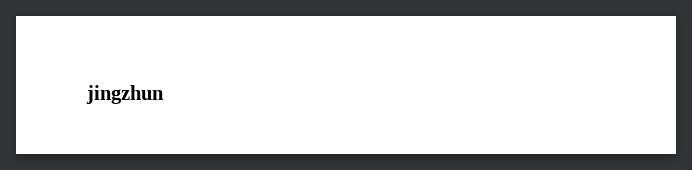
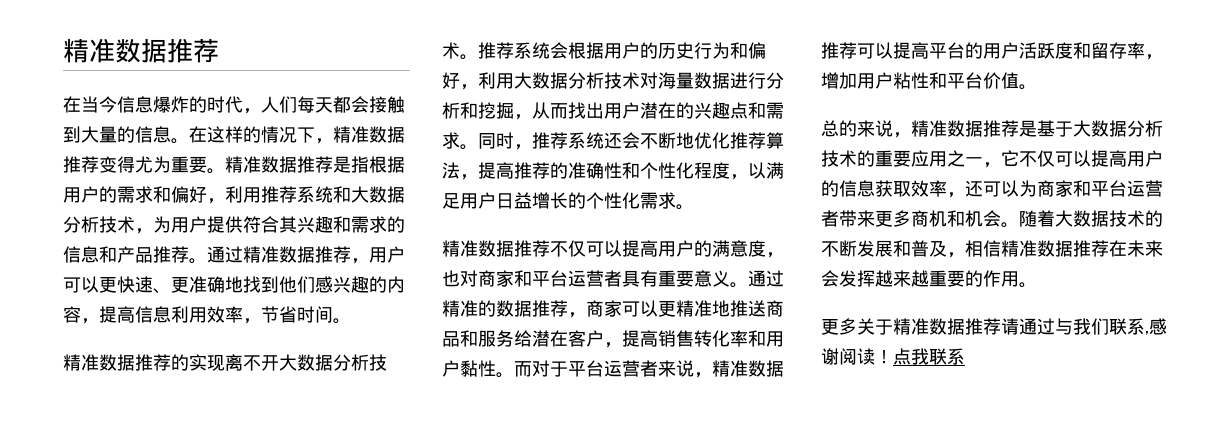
[86,85,164,104] jingzhun -> [63,38,219,63] [63,96,405,114] [63,126,405,144] [63,156,405,174] [63,186,405,204] [63,216,405,234] [63,246,405,264] [63,276,405,294] [63,306,351,324] [63,354,387,371] [442,42,766,60] [442,72,784,90] [442,102,784,120] [442,132,784,150] [442,162,784,180] [442,192,694,210] [442,240,784,258] [442,270,784,288] [442,300,784,318] [442,330,784,348] [442,360,784,378] [821,42,1163,60] [821,72,1037,90] [821,120,1163,138] [821,150,1163,168] [821,180,1163,198] [821,210,1163,228] [821,240,1163,258] [821,270,1037,288] [821,318,1167,335] [821,348,965,365] 精准数据推荐 // 在当今信息爆炸的时代，人们每天都会接触到大量的信息。在这样的情况下，精准数据推荐变得尤为重要。精准数据推荐是指根据用户的需求和偏好，利用推荐系统和大数据分析技术，为用户提供符合其兴趣和需求的信息和产品推荐。通过精准数据推荐，用户可以更快速、更准确地找到他们感兴趣的内容，提高信息利用效率，节省时间。 // 精准数据推荐的实现离不开大数据分析技术。推荐系统会根据用户的历史行为和偏好，利用大数据分析技术对海量数据进行分析和挖掘，从而找出用户潜在的兴趣点和需求。同时，推荐系统还会不断地优化推荐算法，提高推荐的准确性和个性化程度，以满足用户日益增长的个性化需求。 // 精准数据推荐不仅可以提高用户的满意度，也对商家和平台运营者具有重要意义。通过精准的数据推荐，商家可以更精准地推送商品和服务给潜在客户，提高销售转化率和用户黏性。而对于平台运营者来说，精准数据推荐可以提高平台的用户活跃度和留存率，增加用户粘性和平台价值。 // 总的来说，精准数据推荐是基于大数据分析技术的重要应用之一，它不仅可以提高用户的信息获取效率，还可以为商家和平台运营者带来更多商机和机会。随着大数据技术的不断发展和普及，相信精准数据推荐在未来会发挥越来越重要的作用。 // 更多关于精准数据推荐请通过与我们联系,感谢阅读！点我联系

